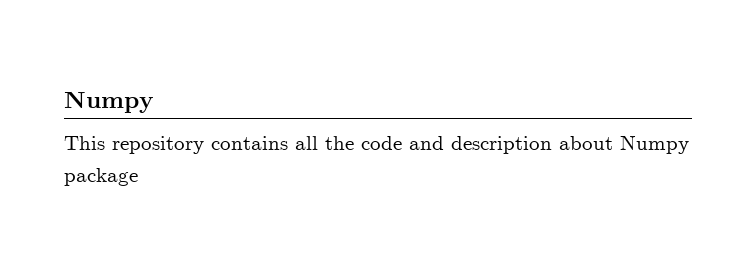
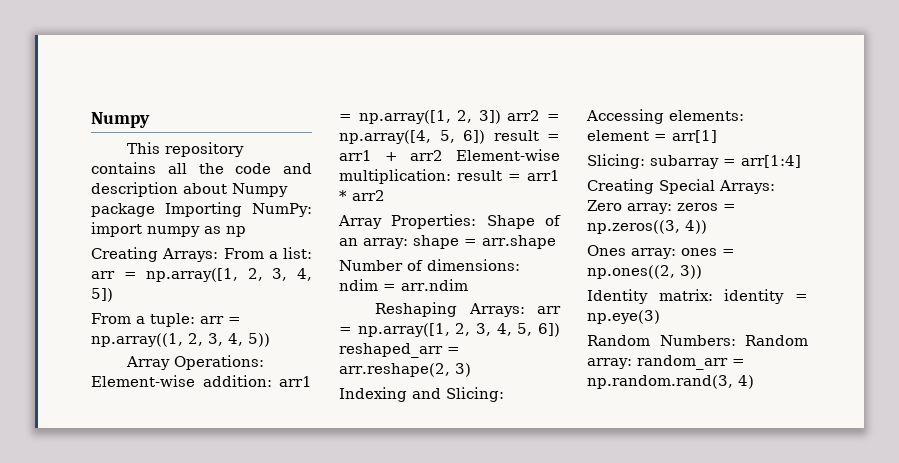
(138, 177) none -> [165,202,312,217] [91,222,246,237] [91,247,312,262] [91,268,312,282] [91,288,113,302] [91,313,241,327] [91,333,270,347] [126,355,265,370] [91,375,312,387] [339,110,560,124] [339,130,560,144] [339,149,560,161] [339,169,560,184] [339,190,385,201] [338,214,561,229] [339,235,556,249] [339,259,520,271] [339,279,468,291] [375,302,561,317] [339,323,560,337] [339,343,460,358] [339,363,471,377] [339,387,504,402] [586,109,744,124] [587,130,717,143] [587,154,801,169] [587,179,775,194] [587,200,736,214] [587,220,707,234] [587,245,735,259] [587,265,702,279] [587,289,808,304] [587,310,660,324] [587,335,808,346] [587,355,745,370] [587,375,754,389] Importing NumPy: import numpy as np // Creating Arrays: From a list: arr = np.array([1, 2, 3, 4, 5]) // From a tuple: arr = np.array((1, 2, 3, 4, 5)) // Array Operations: Element-wise addition: arr1 = np.array([1, 2, 3]) arr2 = np.array([4, 5, 6]) result = arr1 + arr2 Element-wise multiplication: result = arr1 * arr2 // Array Properties: Shape of an array: shape = arr.shape // Number of dimensions: ndim = arr.ndim // Reshaping Arrays: arr = np.array([1, 2, 3, 4, 5, 6]) reshaped_arr = arr.reshape(2, 3) // Indexing and Slicing: Accessing elements: element = arr[1] // Slicing: subarray = arr[1:4] // Creating Special Arrays: Zero array: zeros = np.zeros((3, 4)) // Ones array: ones = np.ones((2, 3)) // Identity matrix: identity = np.eye(3) // Random Numbers: Random array: random_arr = np.random.rand(3, 4)

